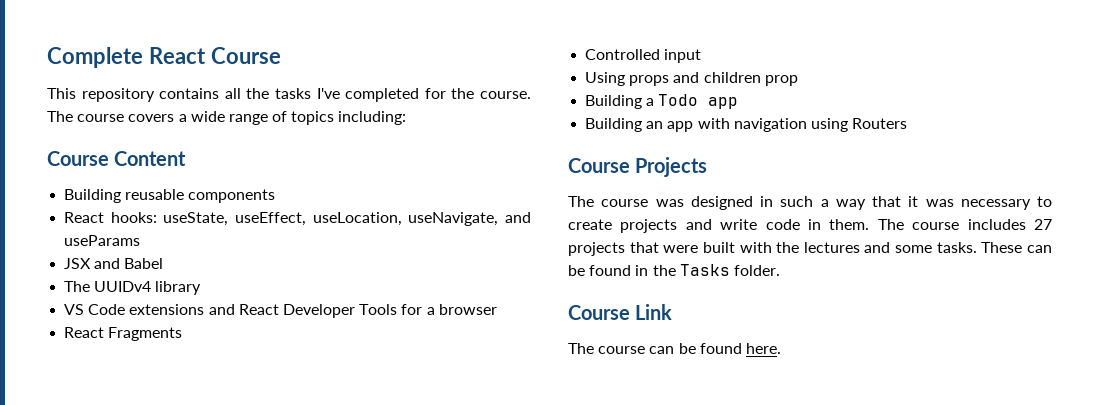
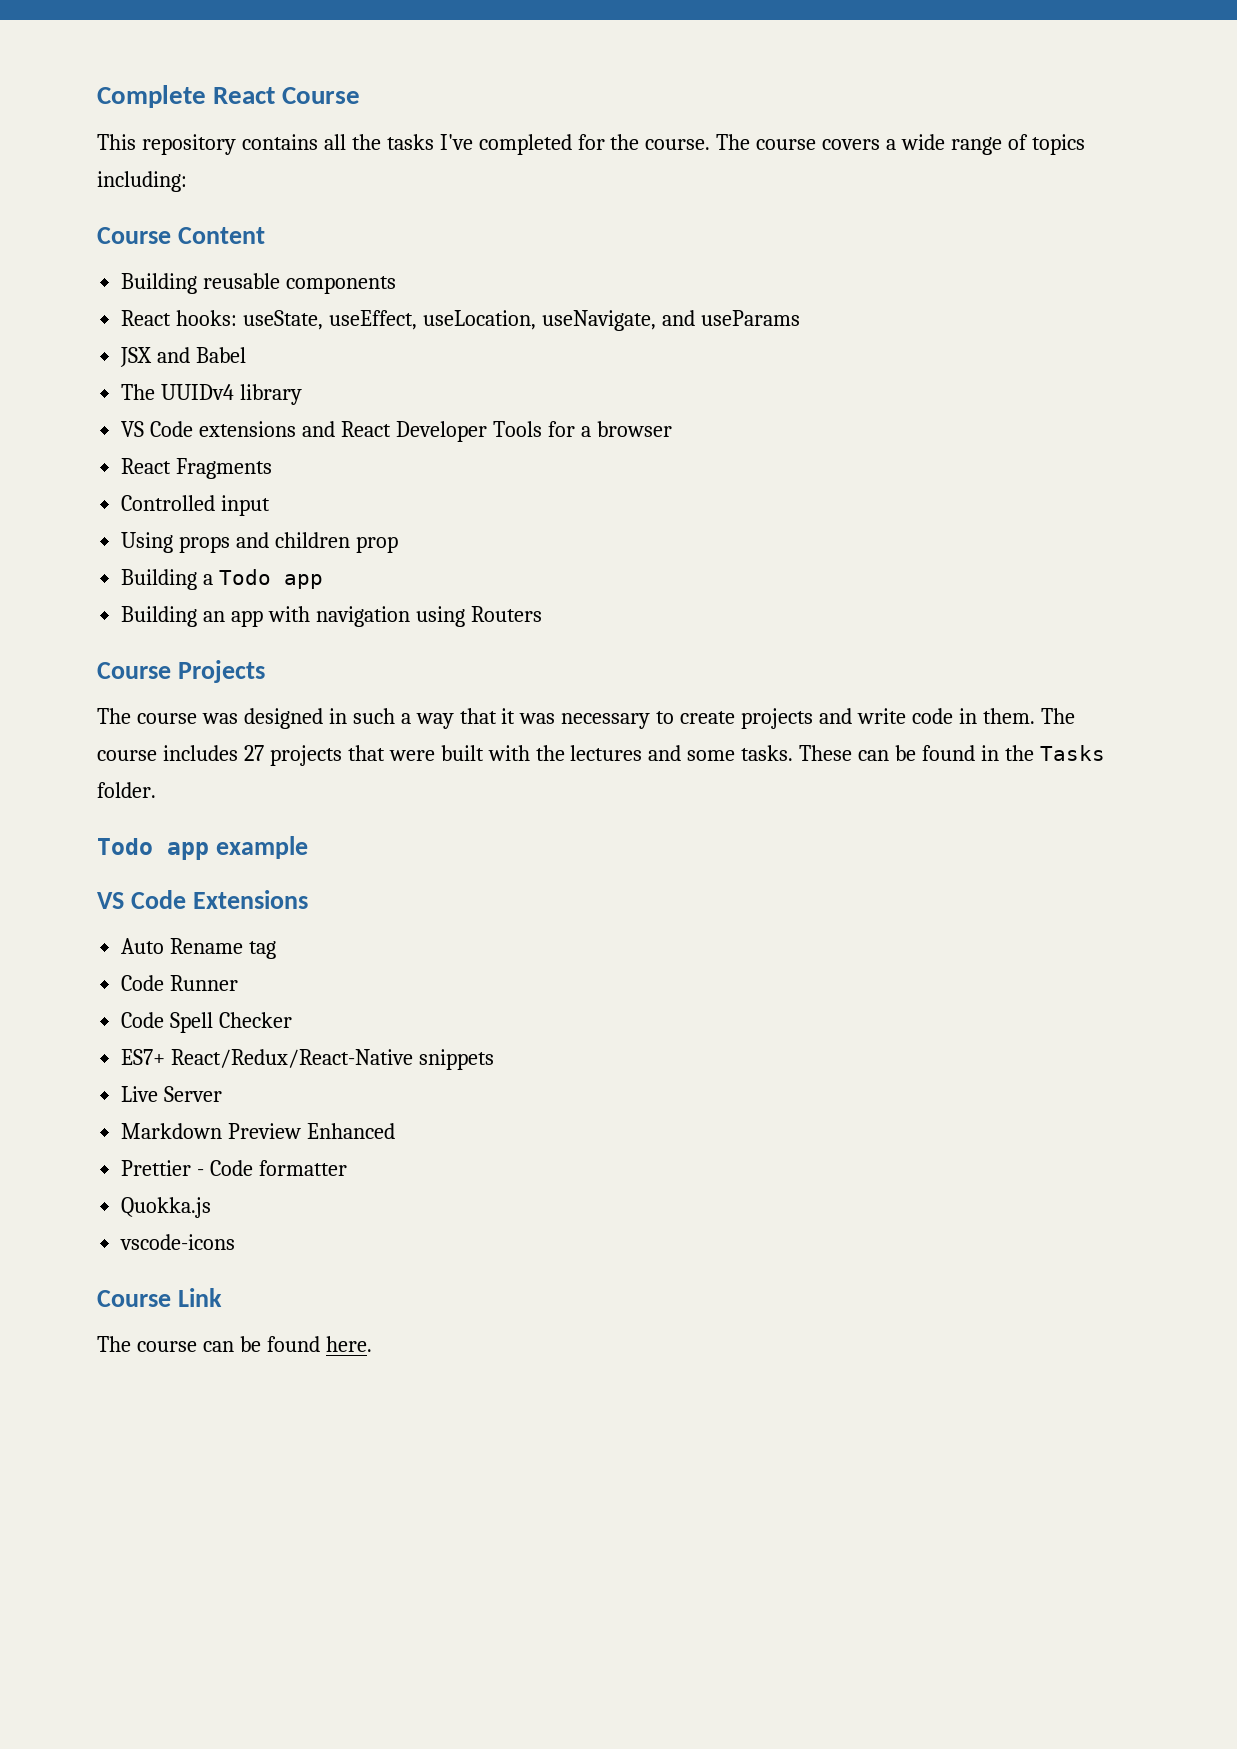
(780, 270) none -> [97,836,308,860] [97,890,308,909] [121,938,277,959] [121,975,239,991] [121,1012,293,1033] [121,1049,495,1070] [121,1086,223,1102] [121,1123,396,1139] [121,1160,348,1176] [121,1197,212,1218] [120,1234,236,1250] // Todo app example // VS Code Extensions // Auto Rename tag // Code Runner // Code Spell Checker // ES7+ React/Redux/React-Native snippets // Live Server // Markdown Preview Enhanced // Prettier - Code formatter // Quokka.js // vscode-icons

